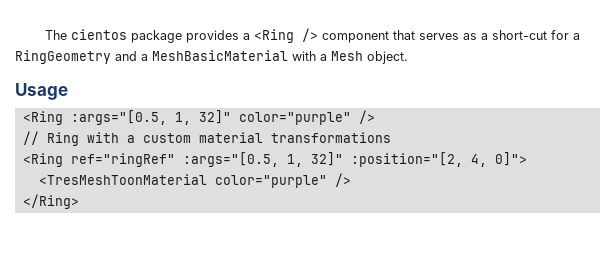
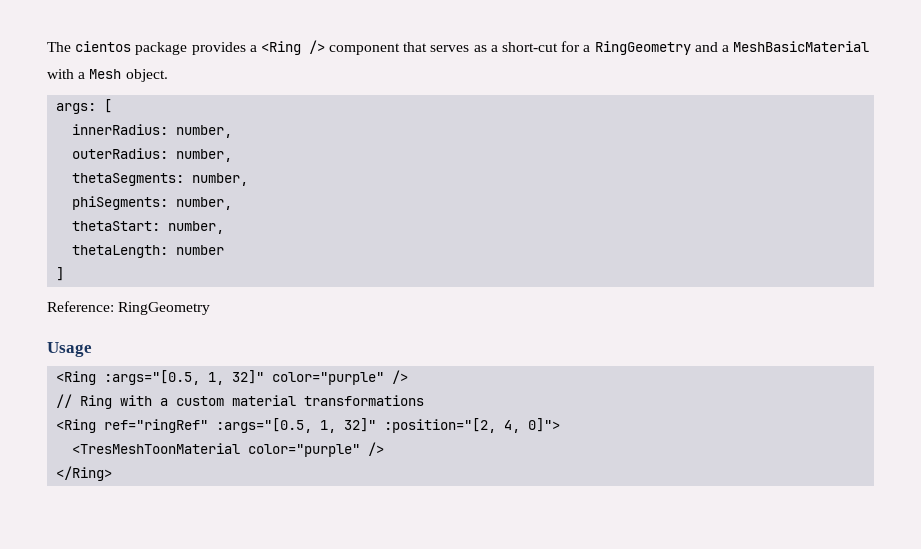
(408, 57) none -> [56,99,113,114] [72,124,233,138] [72,148,233,162] [72,173,249,186] [72,196,233,210] [72,221,225,234] [72,245,225,258] [56,267,65,281] [47,301,211,315] // args: [ // innerRadius: number, // outerRadius: number, // thetaSegments: number, // phiSegments: number, // thetaStart: number, // thetaLength: number // ] // Reference: RingGeometry

